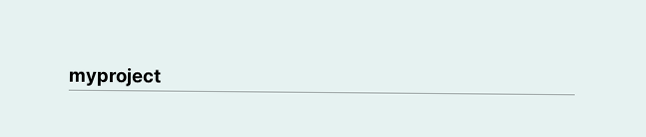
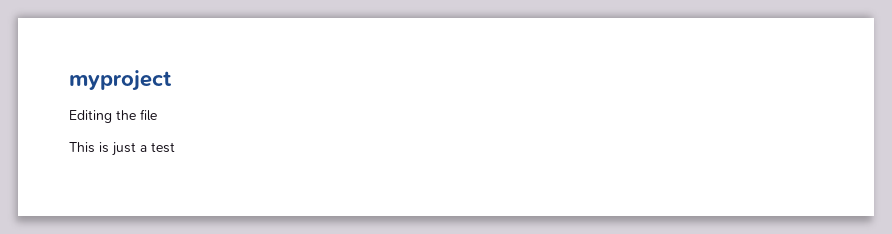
(162, 76) none -> [69,109,157,123] [69,142,175,156] // Editing the file // This is just a test

